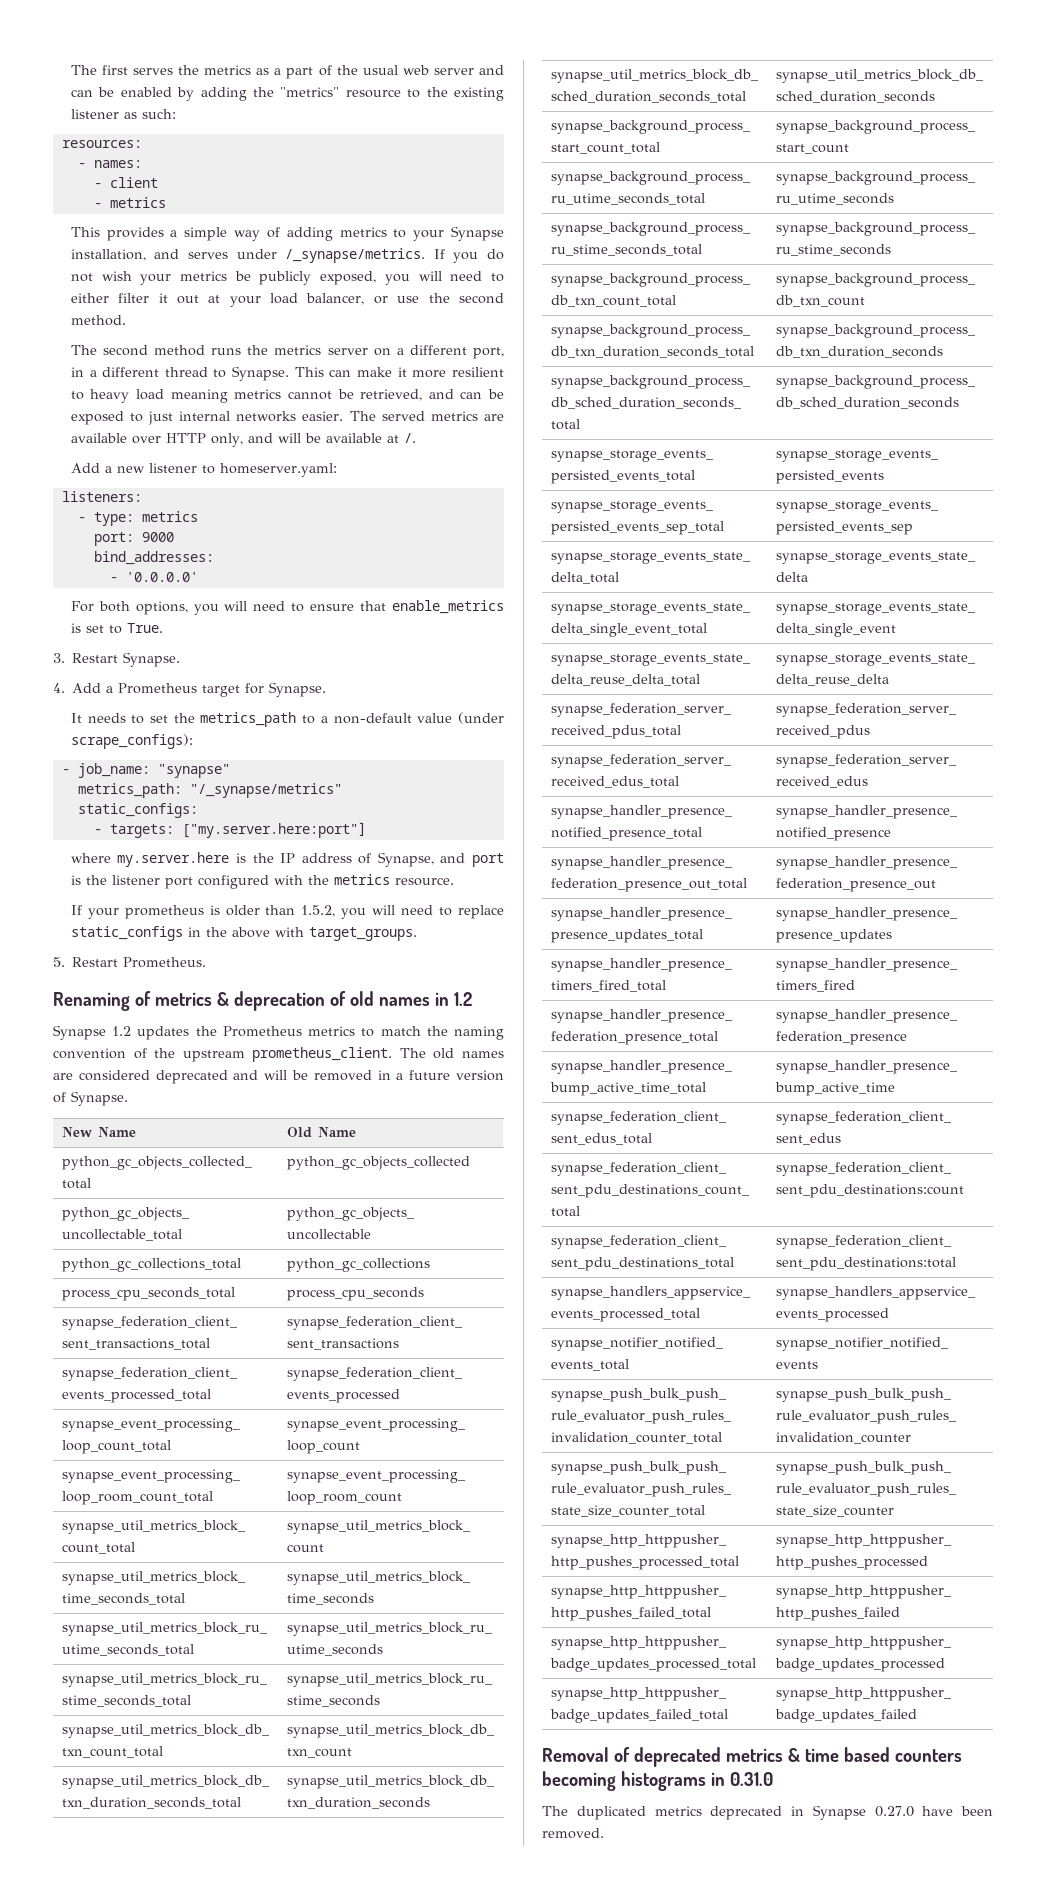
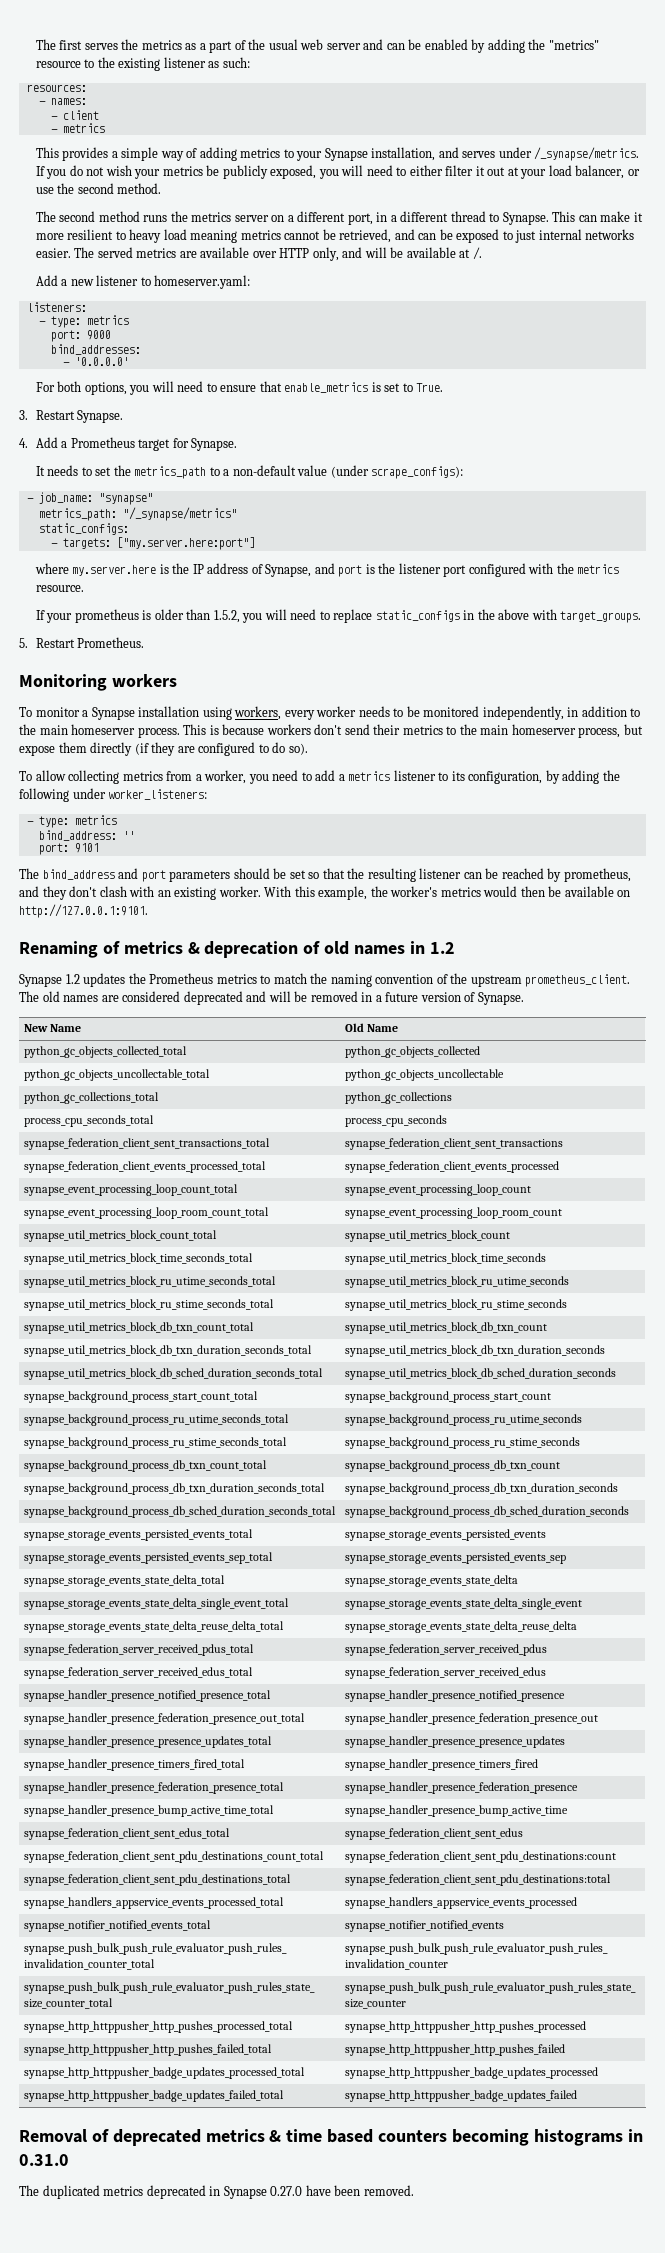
(207, 962) none -> [19,674,177,691] [19,706,641,720] [19,724,643,738] [19,742,308,756] [19,770,620,784] [19,788,208,802] [26,815,117,828] [38,830,135,841] [38,843,99,855] [19,868,631,882] [19,886,631,900] [19,904,148,918] // Monitoring workers // To monitor a Synapse installation using workers, every worker needs to be monitored independently, in addition to the main homeserver process. This is because workers don't send their metrics to the main homeserver process, but expose them directly (if they are configured to do so). // To allow collecting metrics from a worker, you need to add a metrics listener to its configuration, by adding the following under worker_listeners: // - type: metrics // bind_address: '' // port: 9101 // The bind_address and port parameters should be set so that the resulting listener can be reached by prometheus, and they don't clash with an existing worker. With this example, the worker's metrics would then be available on http://127.0.0.1:9101.

